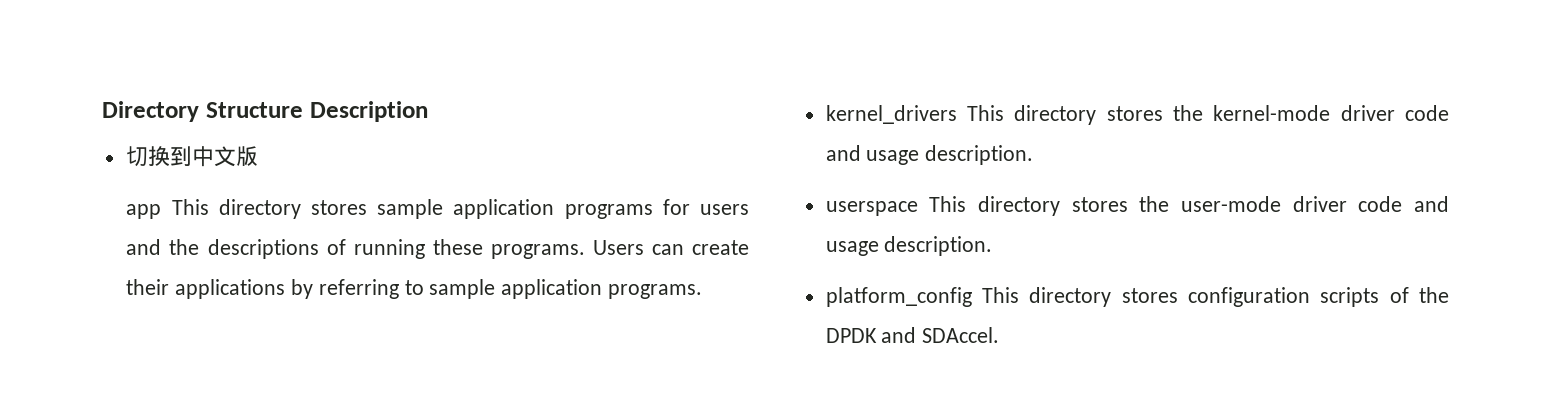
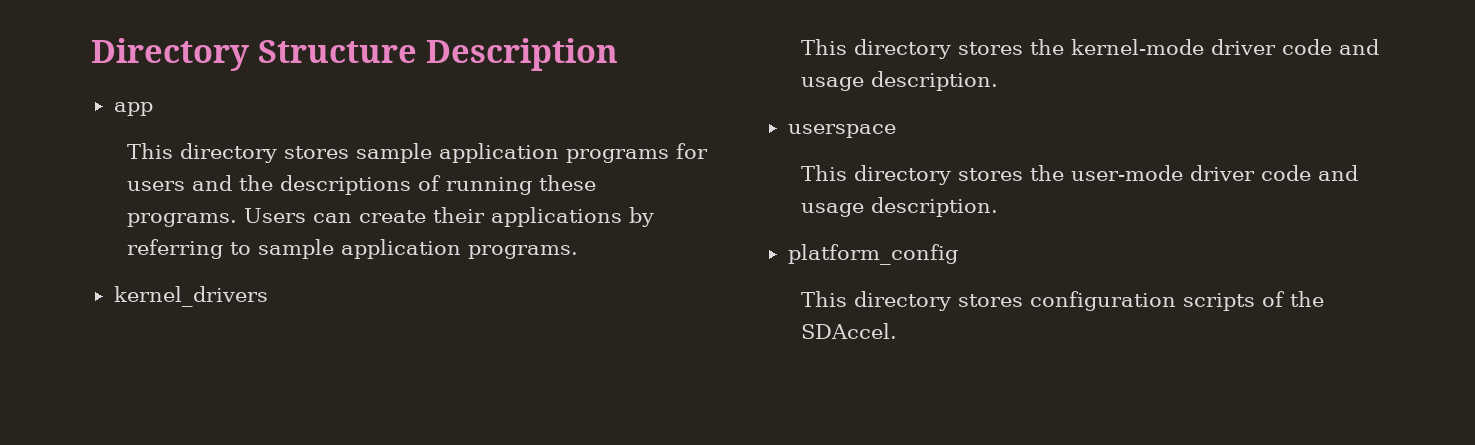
[125,146,258,167] [126,204,162,219] 切换到中文版 // app -> [113,102,153,116] app //
(957, 114) none -> (268, 296) //
(918, 208) none -> (896, 131) //
(972, 297) none -> (958, 254) //
[825,327,917,343] DPDK and -> (1324, 299) none

